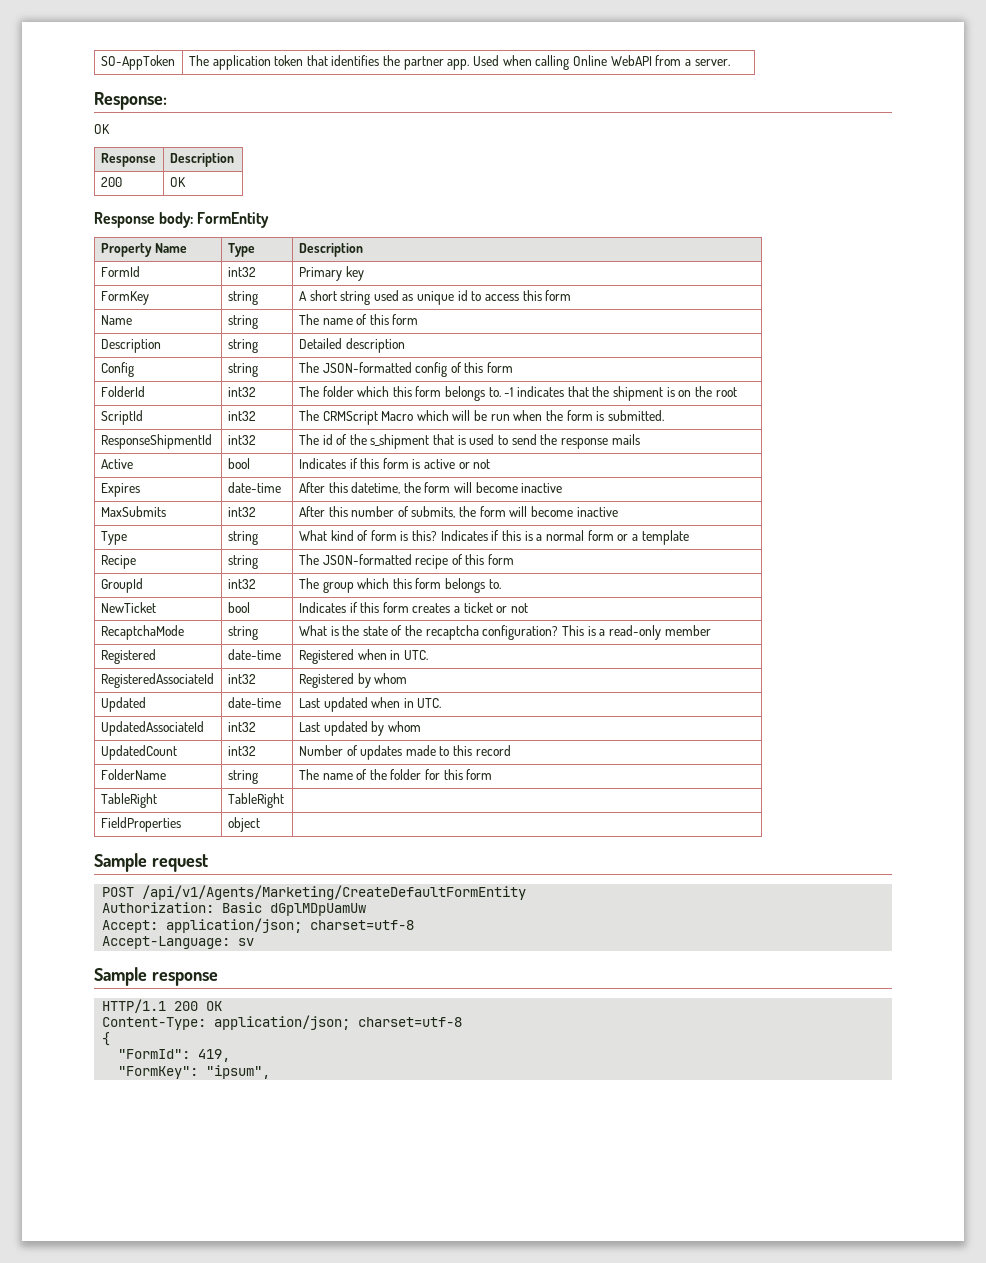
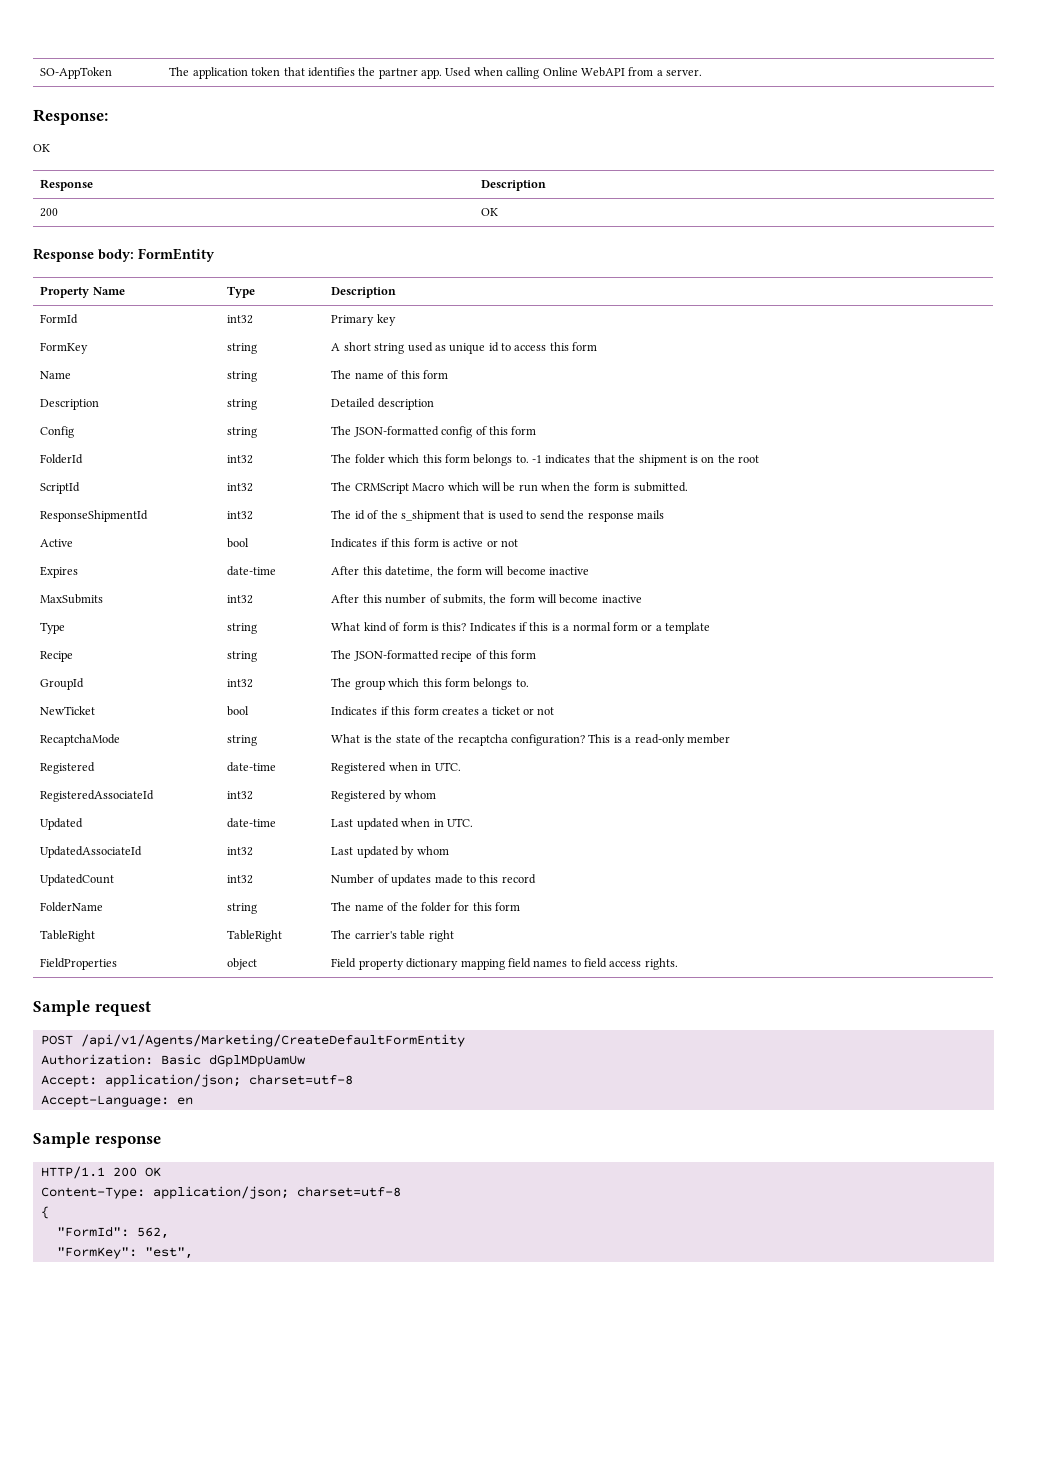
[100,817,181,832] [227,817,260,832] // FieldProperties | object | -> [331,930,454,942] [40,958,118,970] [227,958,258,970] [331,958,678,970] The carrier's table right // FieldProperties | object | Field property dictionary mapping field names to field access rights.
[238,938,255,946] sv -> [176,1097,193,1105] en
[198,1049,231,1062] 419, -> [136,1227,169,1239] 562,
[206,1065,271,1079] "ipsum", -> [144,1247,193,1259] "est",

